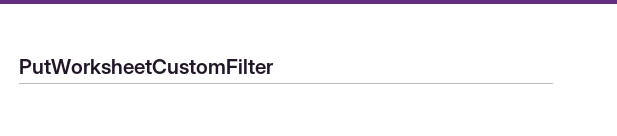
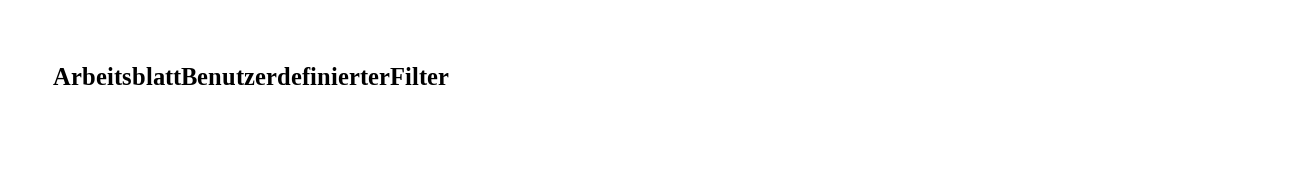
[19,59,273,74] PutWorksheetCustomFilter -> [53,67,449,85] ArbeitsblattBenutzerdefinierterFilter

